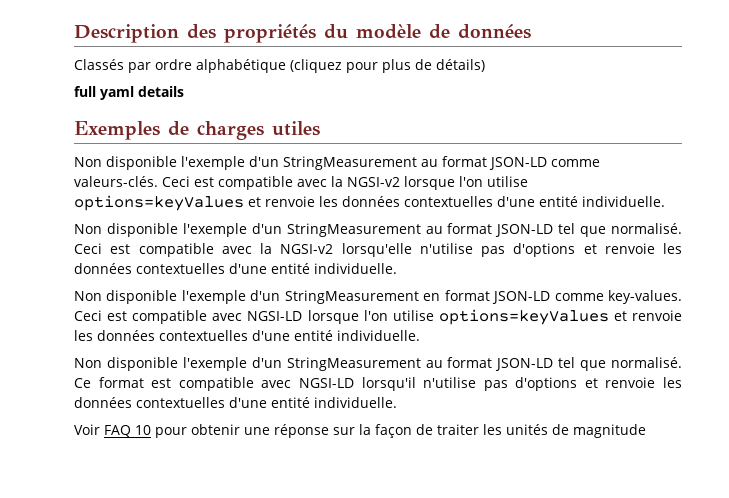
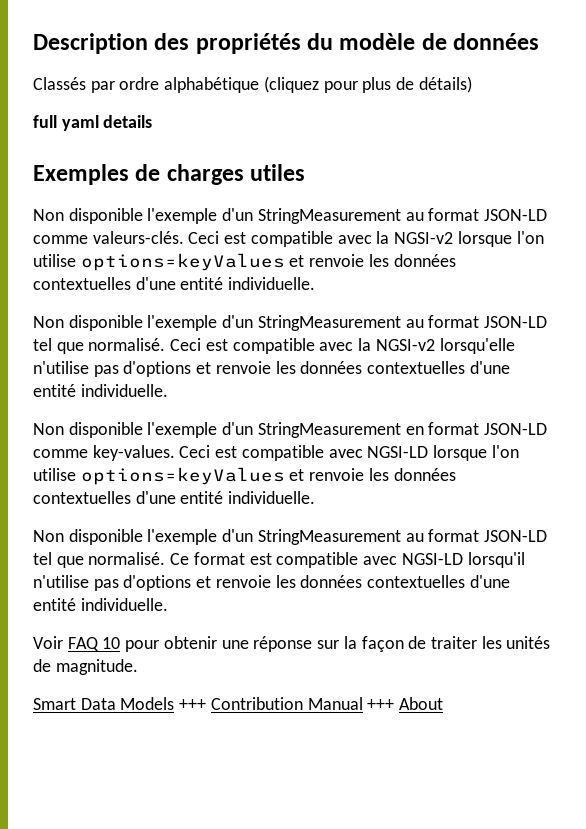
[573,424,646,438] magnitude -> [55,659,138,675] [33,697,444,710] magnitude. // Smart Data Models +++ Contribution Manual +++ About

